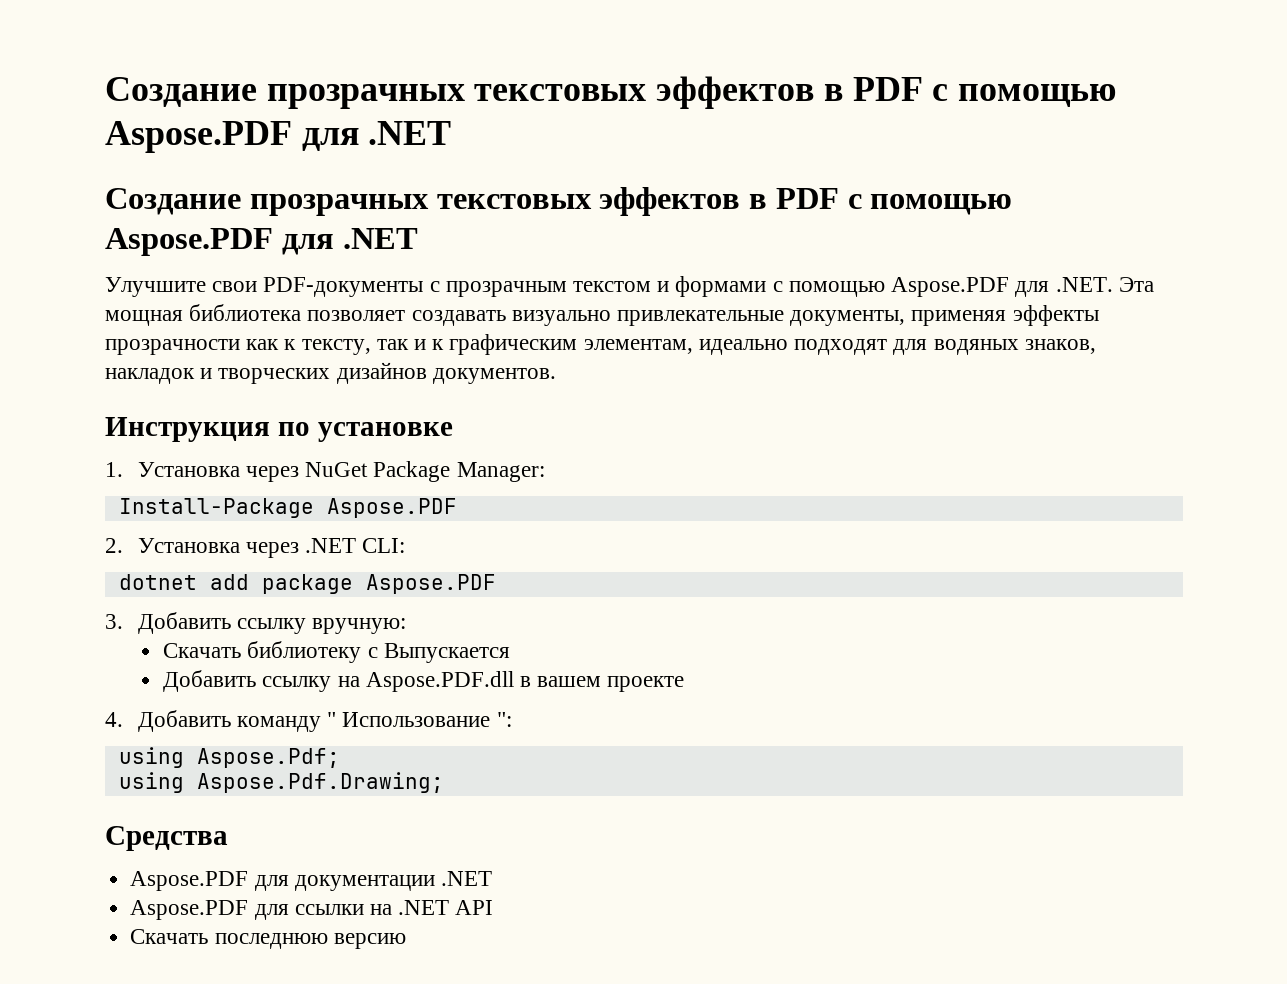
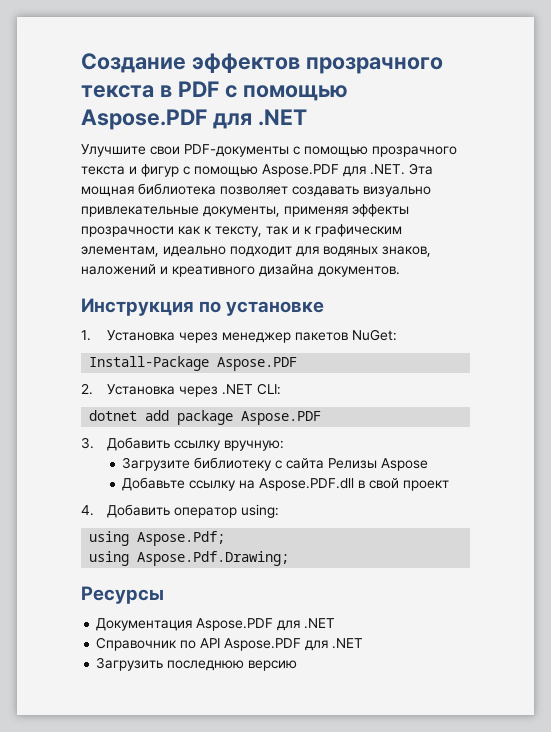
[105,76,1118,109] [105,121,452,153] [105,187,741,216] Создание прозрачных текстовых эффектов в PDF с помощью Aspose.PDF для .NET // Создание прозрачных текстовых эффектов -> [81,53,443,74] [81,85,154,98] Создание эффектов прозрачного текста
[445,276,767,297] прозрачным текстом и формами -> [304,146,457,157] [81,164,179,177] помощью прозрачного текста и фигур
[794,339,888,355] подходят -> [230,246,292,257] подходит
[105,362,427,384] накладок и творческих дизайнов -> [81,264,314,277] наложений и креативного дизайна
[305,461,545,482] NuGet Package Manager: -> [221,329,397,343] менеджер пакетов NuGet:
[163,643,242,658] Скачать -> [122,457,191,471] Загрузите
[383,643,510,663] [163,670,257,692] Выпускается // Добавить -> [286,458,429,471] [122,477,186,491] сайта Релизы Aspose // Добавьте
[537,676,685,692] вашем проекте -> [369,478,450,491] свой проект
[237,712,512,732] команду " Использование ": -> [173,504,279,518] оператор using:
[105,826,228,851] [130,871,492,891] [130,900,494,920] [130,929,209,944] Средства // Aspose.PDF для документации .NET // Aspose.PDF для ссылки на .NET API // Скачать -> [81,586,164,604] [96,618,336,631] [96,637,364,651] [96,657,164,671] Ресурсы // Документация Aspose.PDF для .NET // Справочник по API Aspose.PDF для .NET // Загрузить

